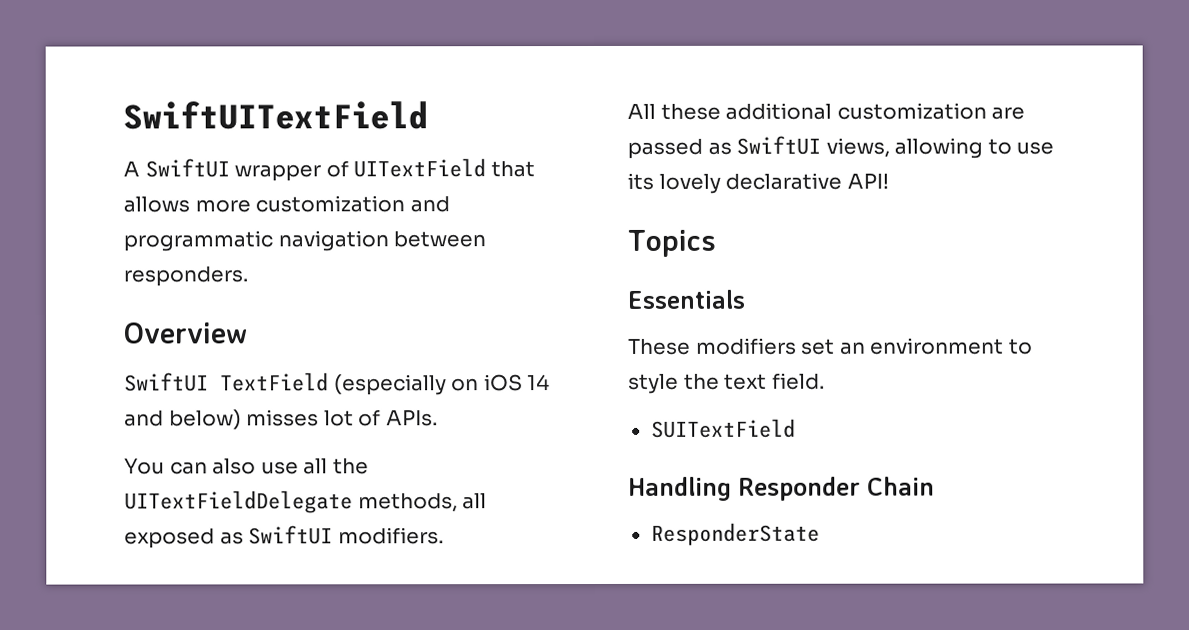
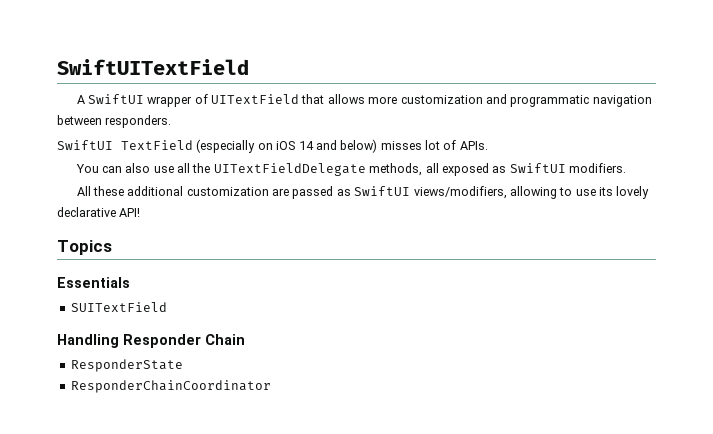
[124,322,248,344] // Overview -> (172, 121) none
[825,137,890,158] views, -> [413,186,507,199] views/modifiers,
[628,337,1033,355] [628,372,825,394] // These modifiers set an environment to style the text field. -> (130, 282) none
(820, 534) none -> [70,380,271,393] // ResponderChainCoordinator

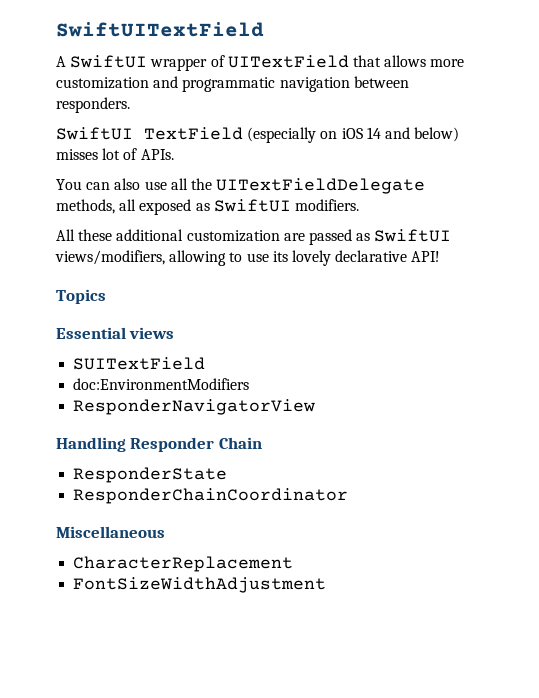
[57,277,130,288] Essentials -> [56,327,175,339] Essential views
(167, 307) none -> [73,378,250,390] [73,399,316,415] // doc:EnvironmentModifiers // ResponderNavigatorView
(271, 386) none -> [56,526,165,538] [73,556,294,572] [73,577,327,593] // Miscellaneous // CharacterReplacement // FontSizeWidthAdjustment

